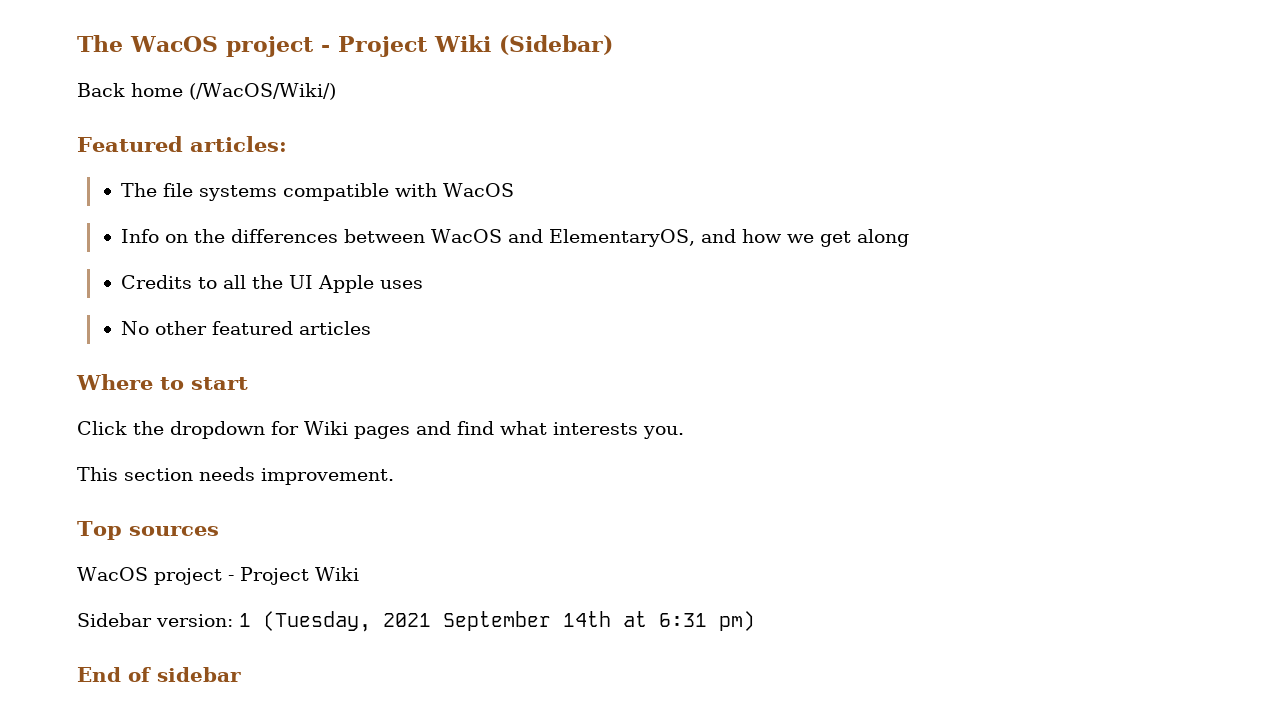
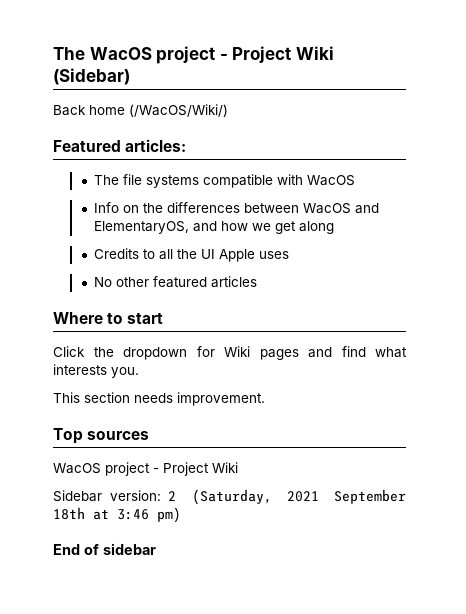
[239,611,707,632] 1 (Tuesday, 2021 September 14th at 6:31 -> [168,489,406,505] [53,507,149,520] 2 (Saturday, 2021 September 18th at 3:46

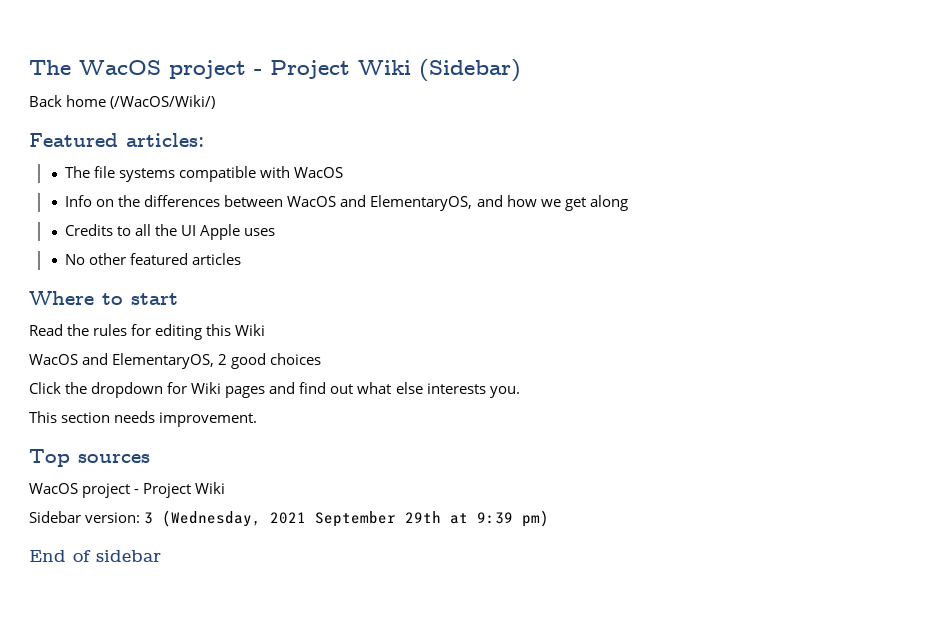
(164, 318) none -> [29,324,266,340] [29,353,322,369] // Read the rules for editing this Wiki // WacOS and ElementaryOS, 2 good choices
[375,347,407,358] what -> [330,382,423,394] out what else
[168,489,406,505] [53,507,149,520] 2 (Saturday, 2021 September 18th at 3:46 -> [144,510,514,527] 3 (Wednesday, 2021 September 29th at 9:39

